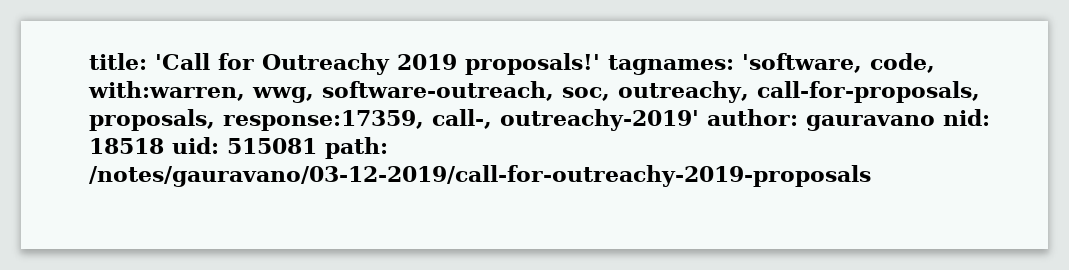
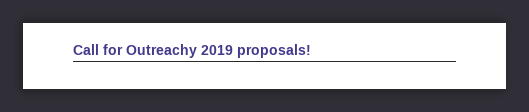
[89,53,210,70] title: 'Call -> [73,44,99,55] Call
[465,53,935,75] [88,81,980,103] [89,109,990,131] [89,137,388,159] [89,165,871,187] proposals!' tagnames: 'software, code, with:warren, wwg, software-outreach, soc, outreachy, call-for-proposals, proposals, response:17359, call-, outreachy-2019' author: gauravano nid: 18518 uid: 515081 path: /notes/gauravano/03-12-2019/call-for-outreachy-2019-proposals -> [237,44,311,58] proposals!

